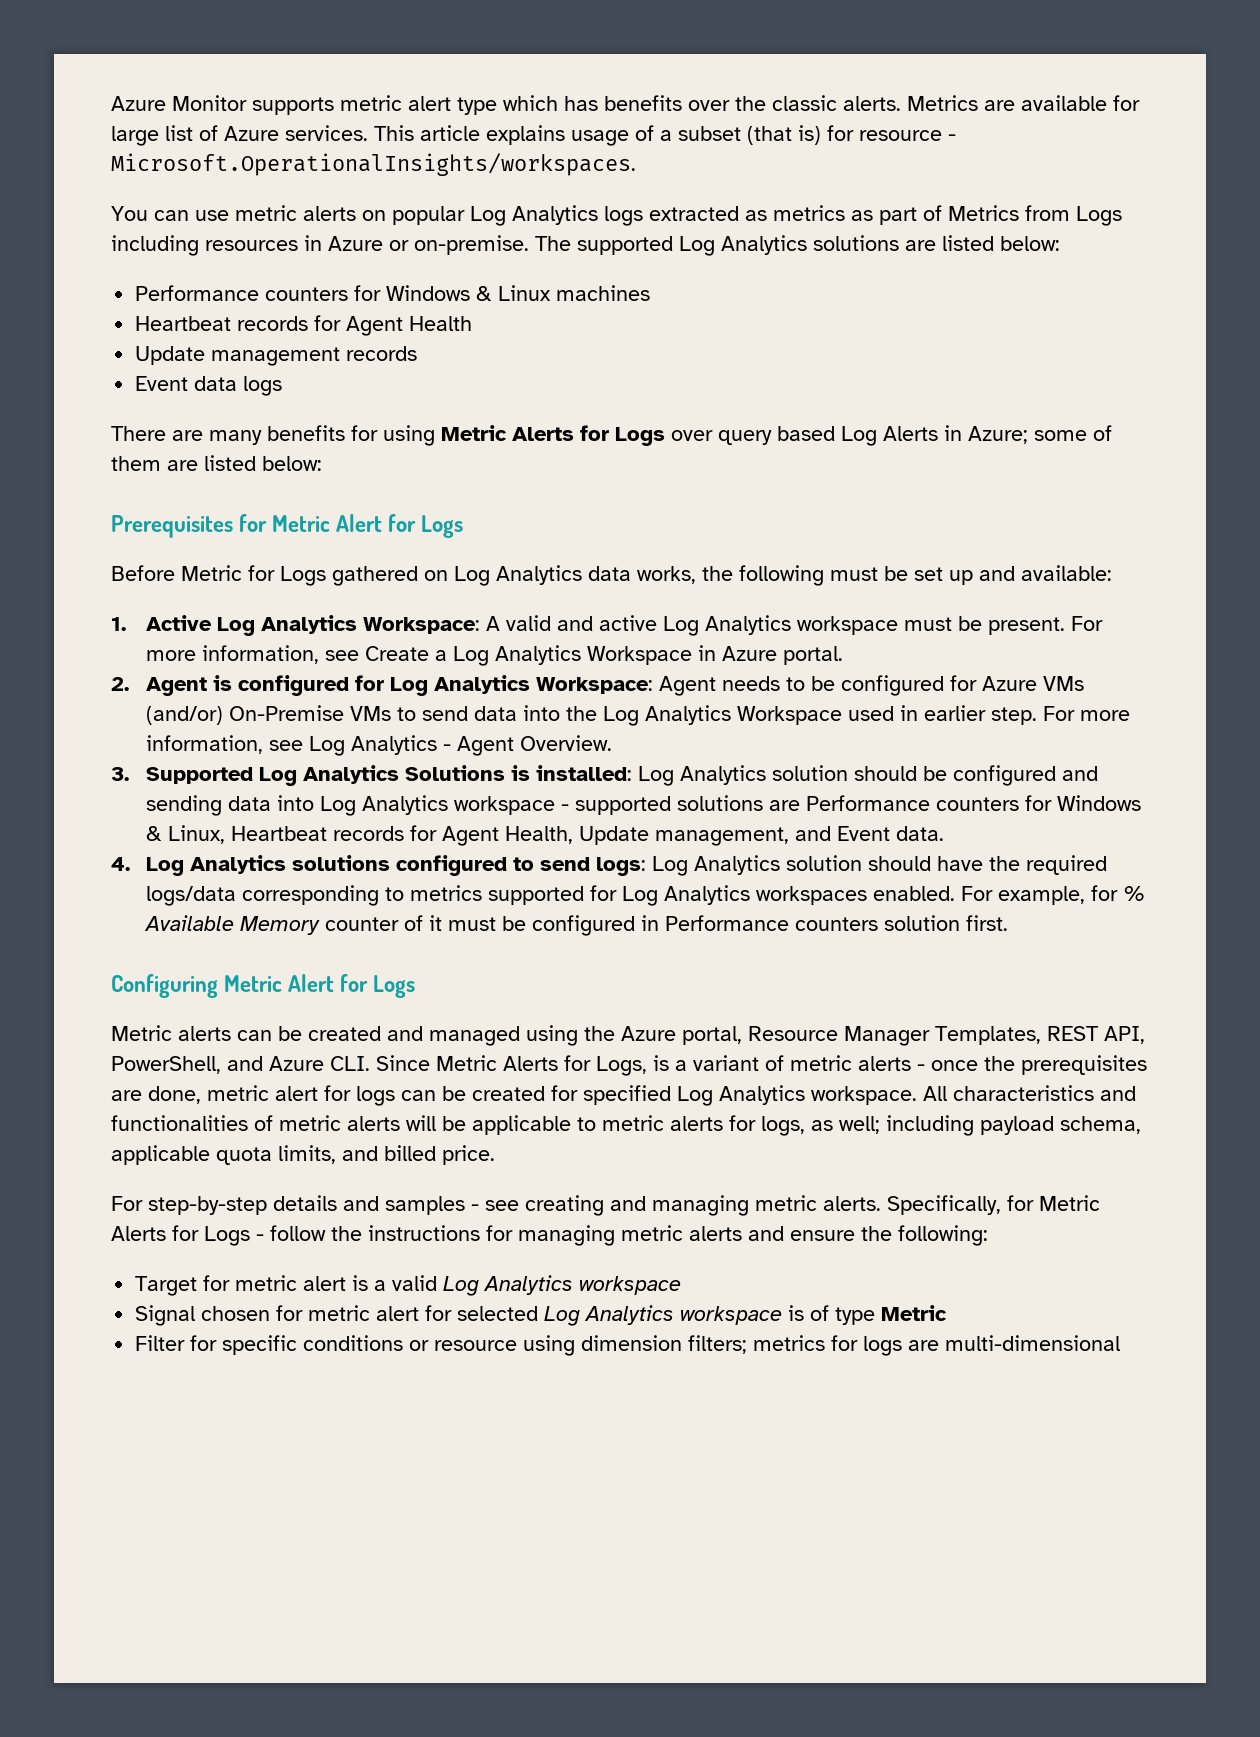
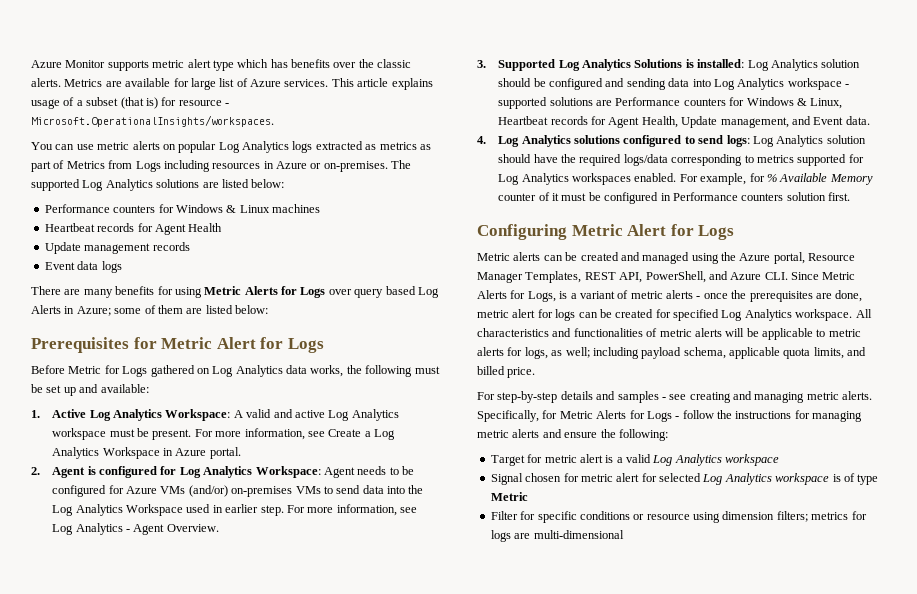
[414,235,529,255] on-premise. -> [323,161,388,172] on-premises.
[228,705,344,721] On-Premise -> [231,486,293,497] on-premises

